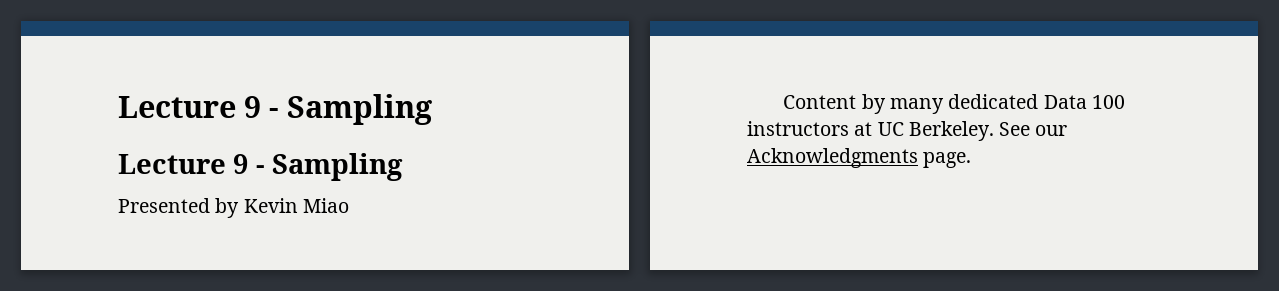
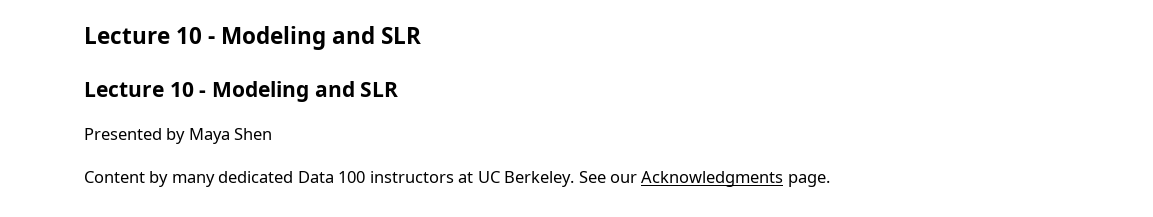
[118,94,432,125] [118,153,404,181] Lecture 9 - Sampling // Lecture 9 - Sampling -> [84,26,422,50] [84,81,399,102] Lecture 10 - Modeling and SLR // Lecture 10 - Modeling and SLR
[243,198,349,213] Kevin Miao -> [188,128,273,144] Maya Shen

